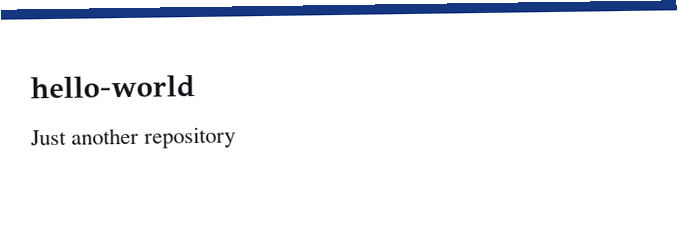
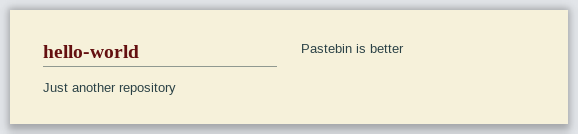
(237, 137) none -> [301,44,404,53] // Pastebin is better

